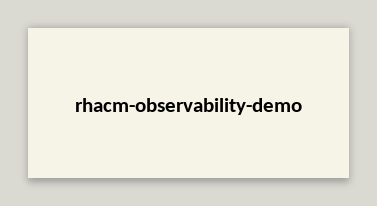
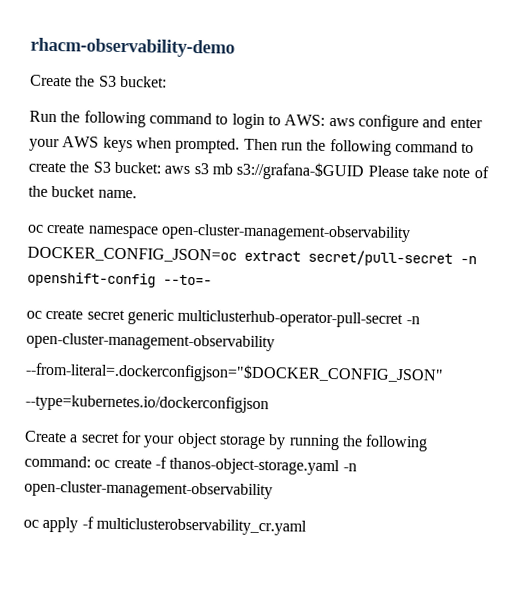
(302, 106) none -> [30,74,167,88] [29,110,483,132] [29,136,475,156] [28,161,489,181] [28,185,137,199] [27,222,411,243] [27,246,477,267] [27,271,212,288] [26,308,420,329] [26,332,275,352] [25,361,444,385] [25,393,269,414] [24,430,429,452] [24,455,357,476] [24,480,273,500] [23,516,307,536] // Create the S3 bucket: // Run the following command to login to AWS: aws configure and enter your AWS keys when prompted. Then run the following command to create the S3 bucket: aws s3 mb s3://grafana-$GUID Please take note of the bucket name. // oc create namespace open-cluster-management-observability DOCKER_CONFIG_JSON=oc extract secret/pull-secret -n openshift-config --to=- // oc create secret generic multiclusterhub-operator-pull-secret -n open-cluster-management-observability // --from-literal=.dockerconfigjson="$DOCKER_CONFIG_JSON" // --type=kubernetes.io/dockerconfigjson // Create a secret for your object storage by running the following command: oc create -f thanos-object-storage.yaml -n open-cluster-management-observability // oc apply -f multiclusterobservability_cr.yaml

